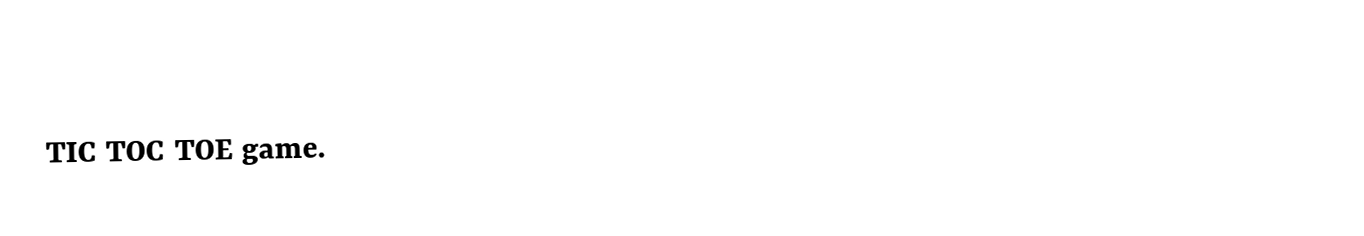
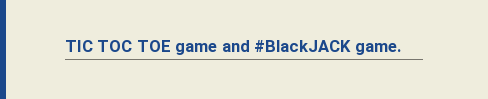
(233, 150) none -> [175,40,352,55] game and #BlackJACK

